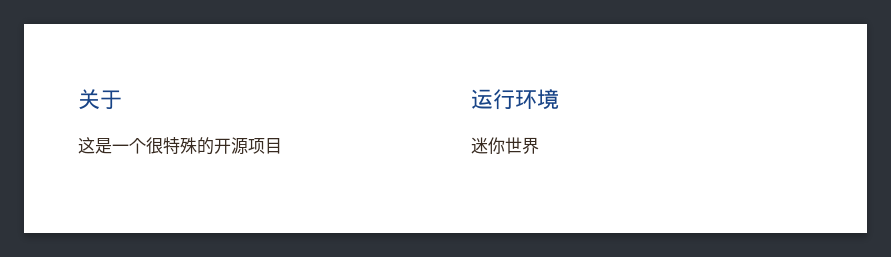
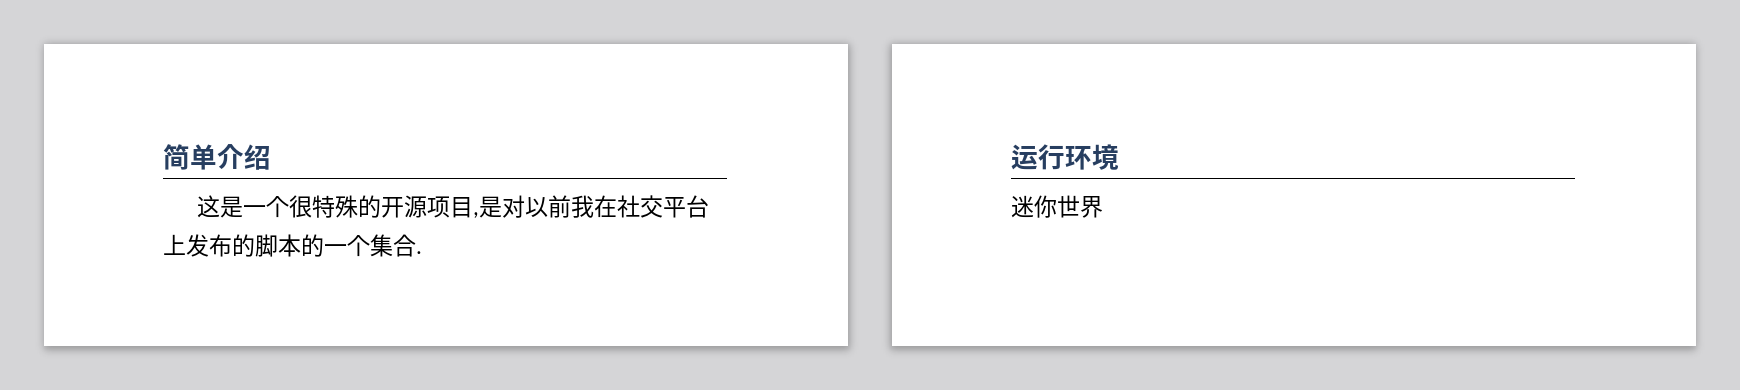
[78,89,122,110] 关于 -> [163,144,271,170] 简单介绍
(282, 146) none -> [473,195,710,218] [163,234,422,257] ,是对以前我在社交平台上发布的脚本的一个集合.

